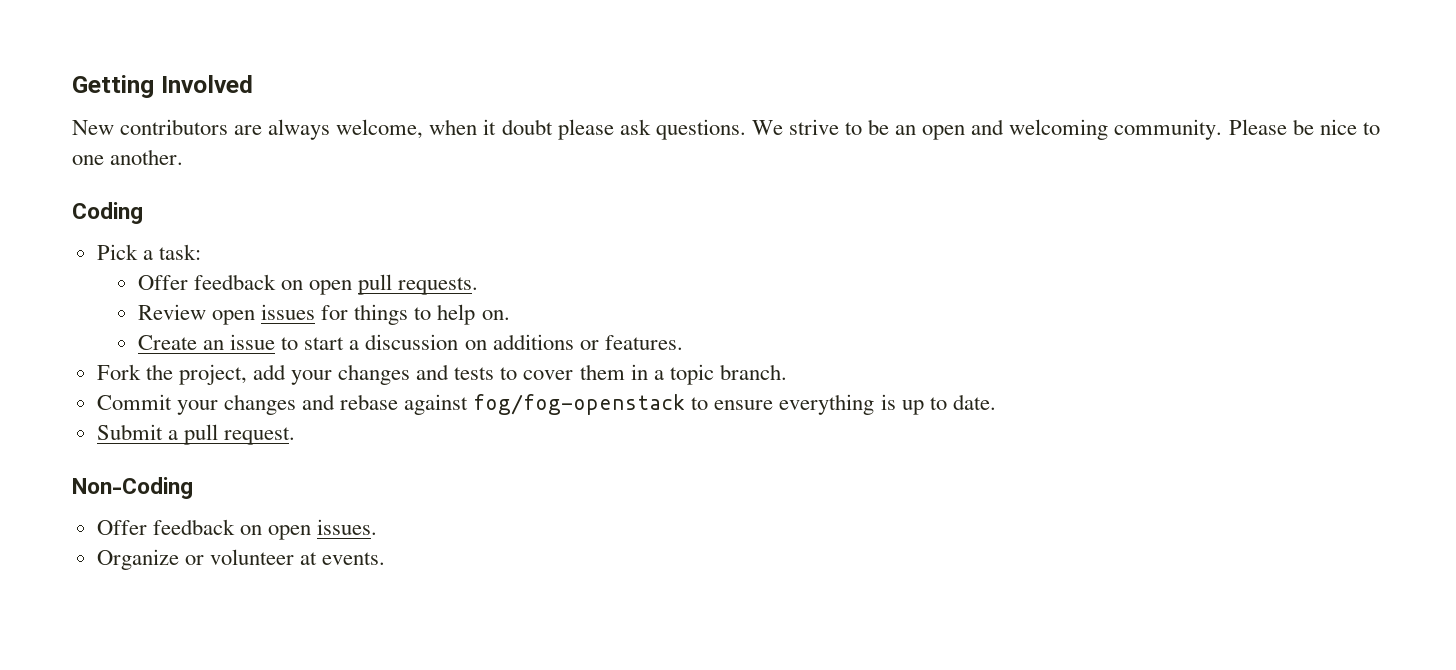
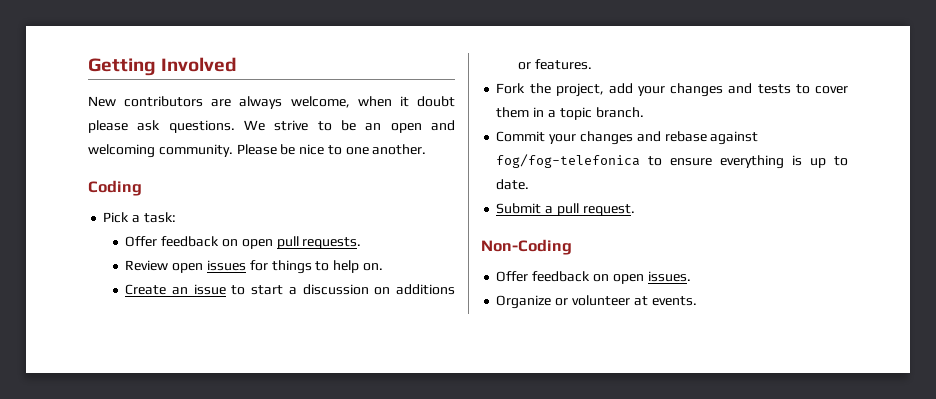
[473,394,686,415] fog/fog-openstack -> [496,154,641,168] fog/fog-telefonica

